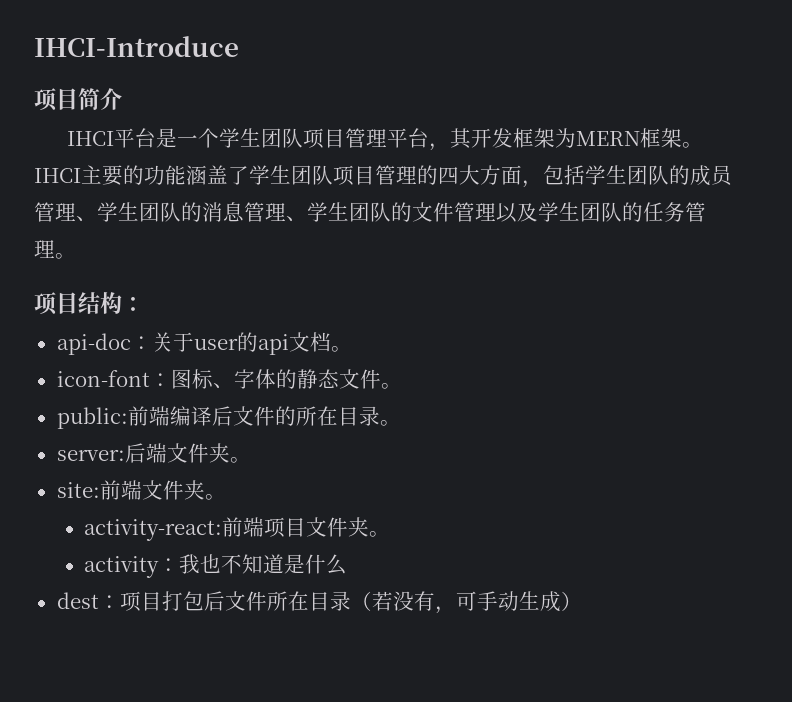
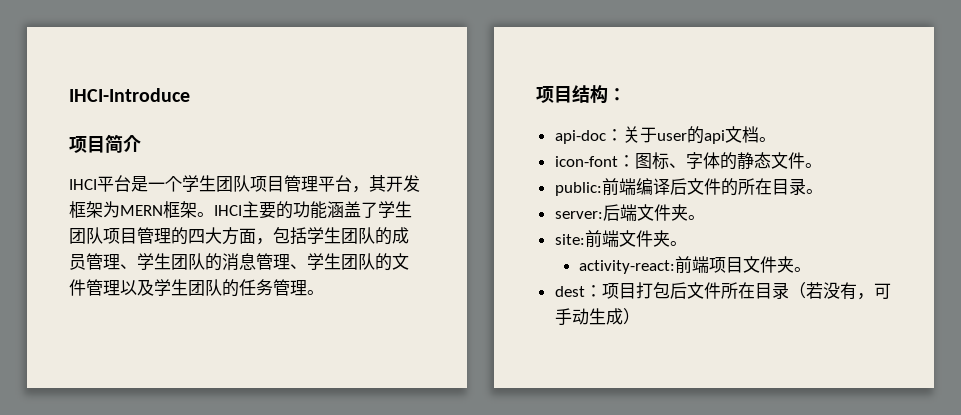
[84,554,348,578] // activity：我也不知道是什么 -> (812, 269) none

